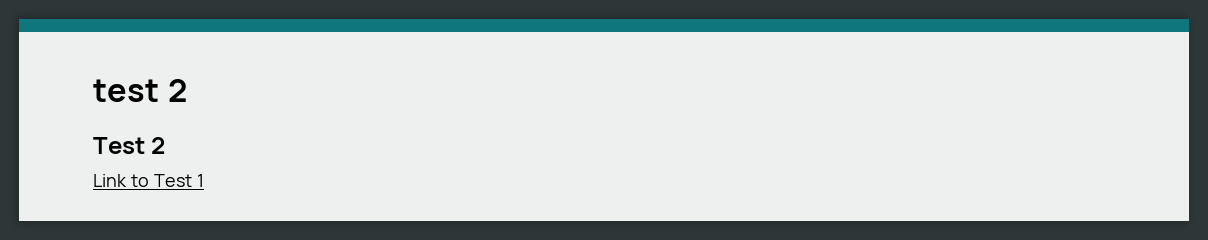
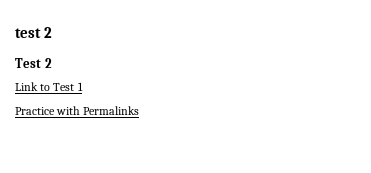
(204, 180) none -> [15,106,140,115] // Practice with Permalinks

